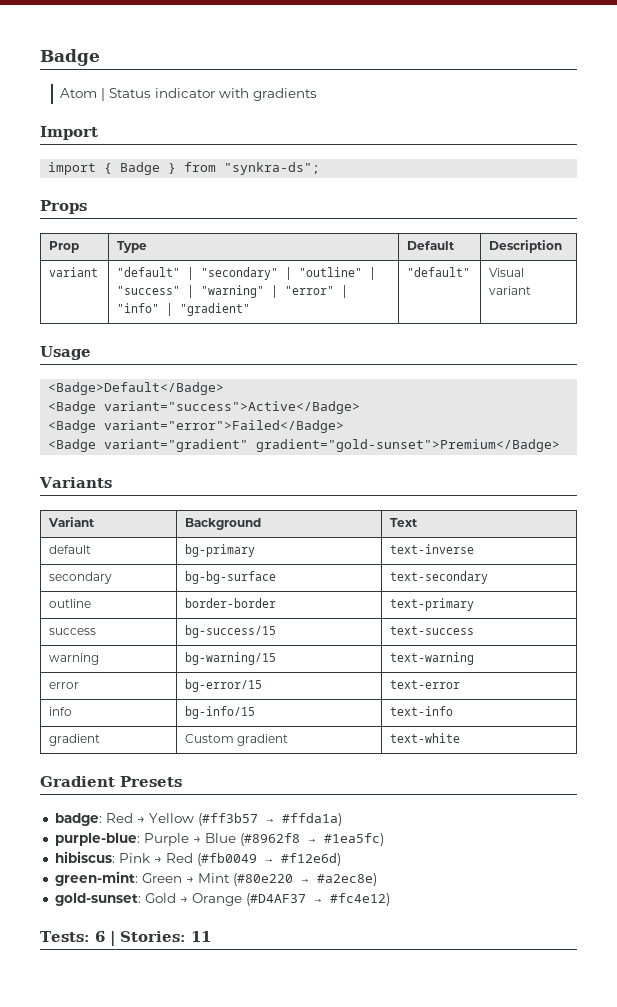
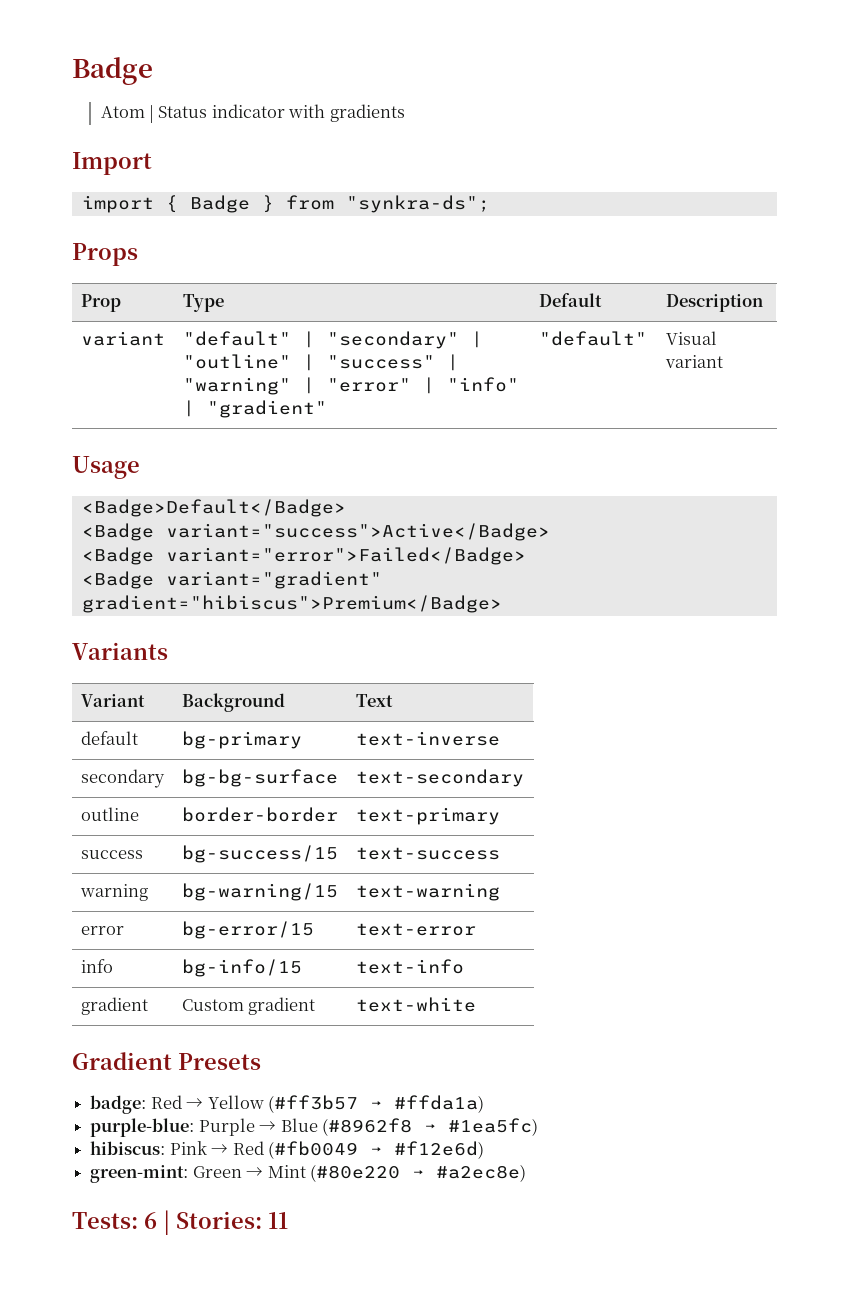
[256,439,561,452] gradient="gold-sunset">Premium</Badge> -> [81,595,502,613] gradient="hibiscus">Premium</Badge>
[54,893,390,906] // gold-sunset: Gold → Orange (#D4AF37 → #fc4e12) -> (526, 1173) none

